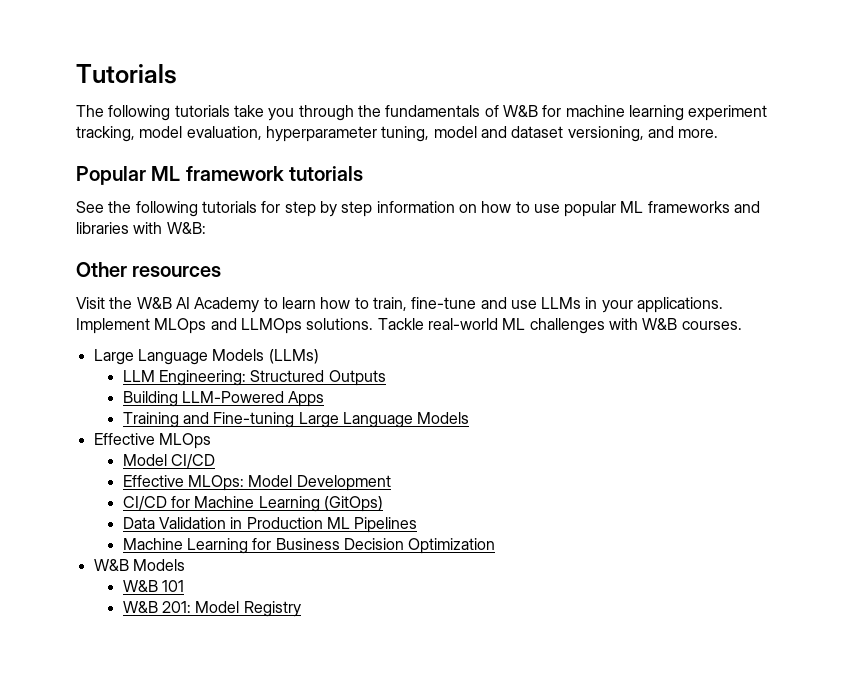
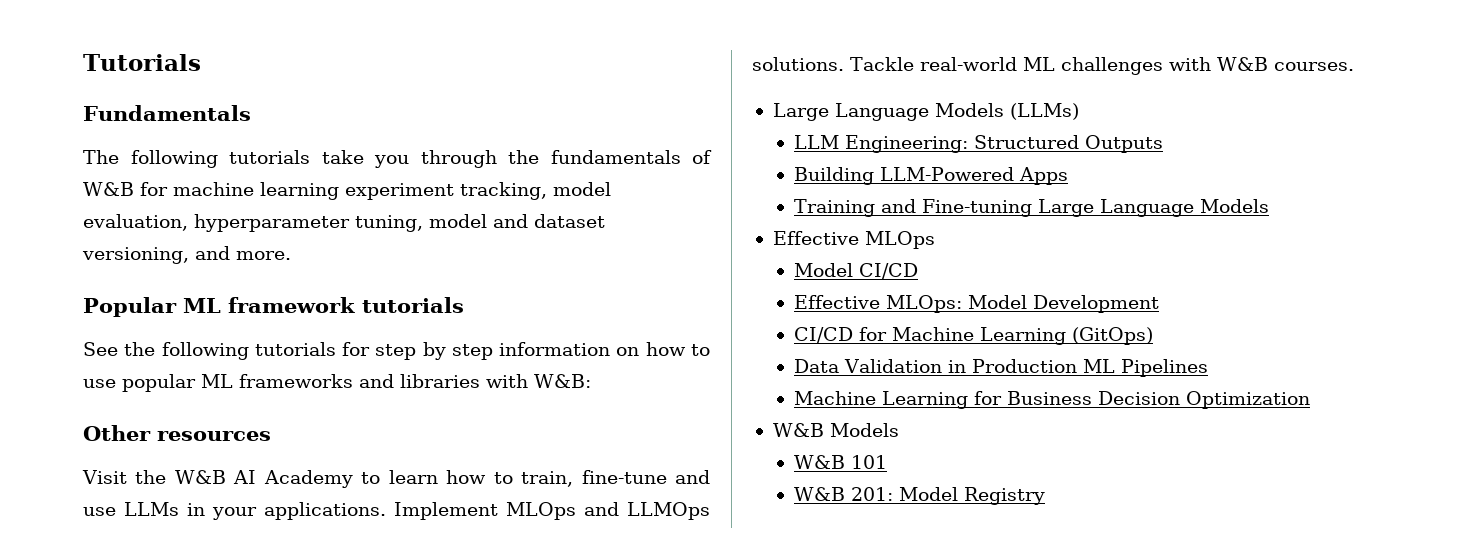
(177, 74) none -> [83,105,251,121] // Fundamentals

